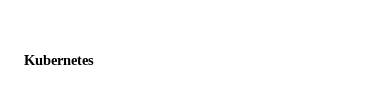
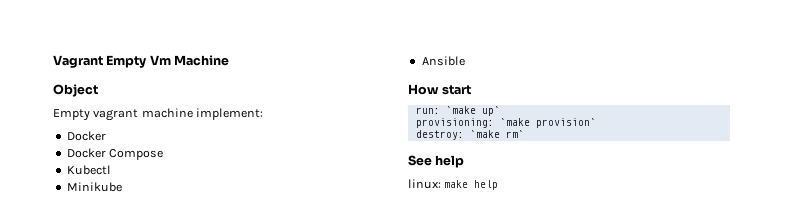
[24,55,94,65] Kubernetes -> [53,55,230,68] [53,84,98,97] [53,108,264,121] [66,131,106,141] [66,148,164,160] [66,165,111,175] [66,182,122,192] [421,56,465,66] [408,84,472,95] [415,106,500,116] [415,118,596,128] [415,130,524,140] [408,155,465,168] [408,179,499,190] Vagrant Empty Vm Machine // Object // Empty vagrant machine implement: // Docker // Docker Compose // Kubectl // Minikube // Ansible // How start // run: `make up` // provisioning: `make provision` // destroy: `make rm` // See help // linux: make help

